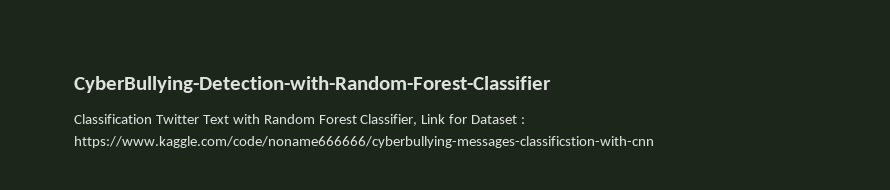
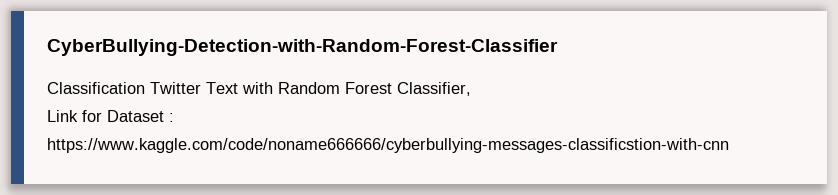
(418, 120) none -> (471, 89) //

